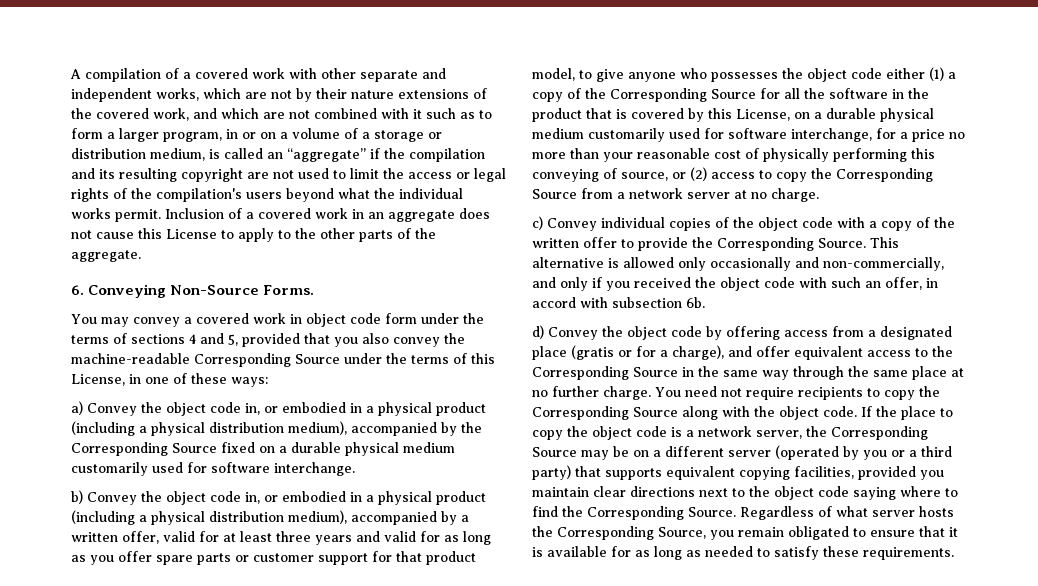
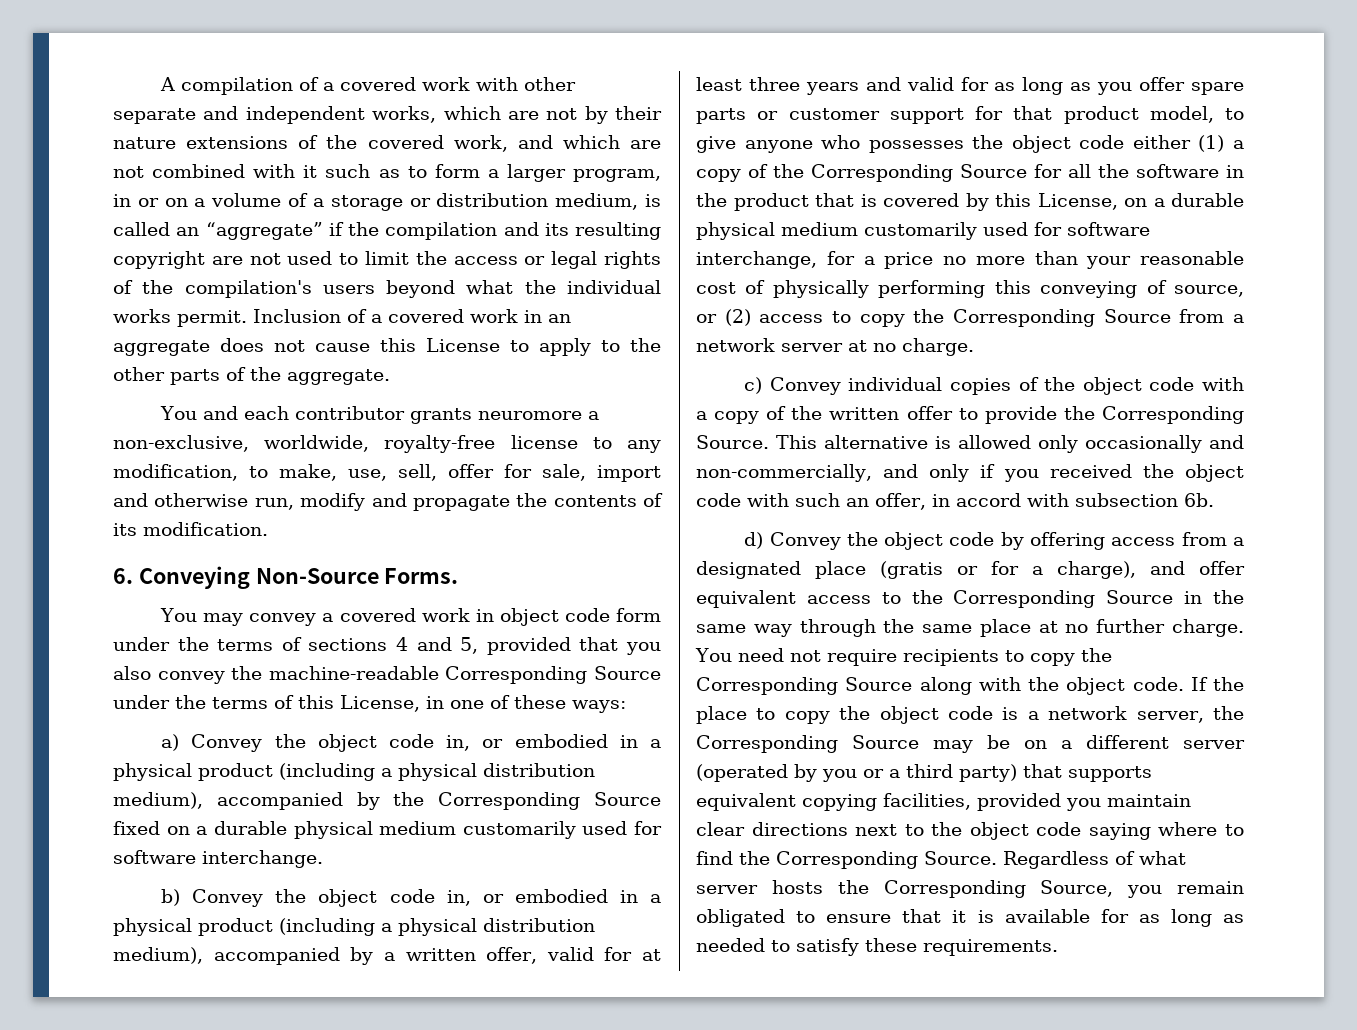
(141, 256) none -> [160,406,600,424] [113,435,661,453] [113,464,661,482] [113,493,663,511] [113,522,268,536] // You and each contributor grants neuromore a non-exclusive, worldwide, royalty-free license to any modification, to make, use, sell, offer for sale, import and otherwise run, modify and propagate the contents of its modification.

